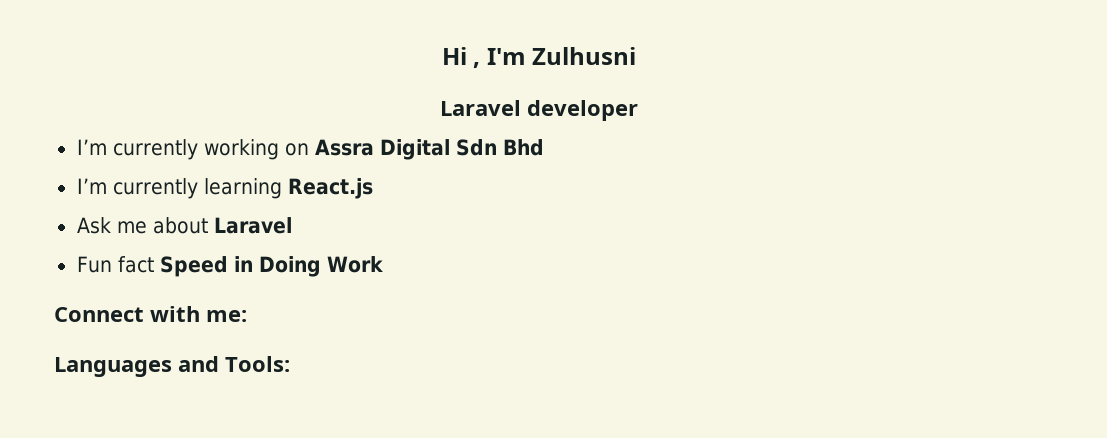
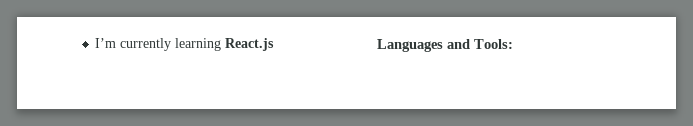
[441,47,637,68] [440,100,638,121] [76,139,544,160] [76,178,373,199] [76,217,292,234] [76,256,383,277] [54,306,247,322] Hi , I'm Zulhusni // Laravel developer // I’m currently working on Assra Digital Sdn Bhd // I’m currently learning React.js // Ask me about Laravel // Fun fact Speed in Doing Work // Connect with me: -> [95,38,275,51] I’m currently learning React.js

